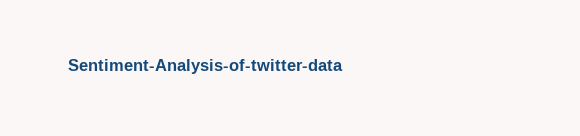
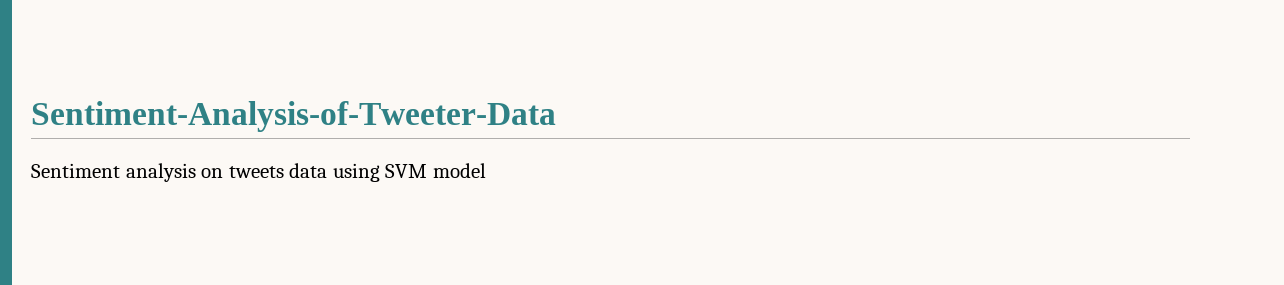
[68,59,343,74] Sentiment-Analysis-of-twitter-data -> [31,101,556,132] [31,163,486,182] Sentiment-Analysis-of-Tweeter-Data // Sentiment analysis on tweets data using SVM model

